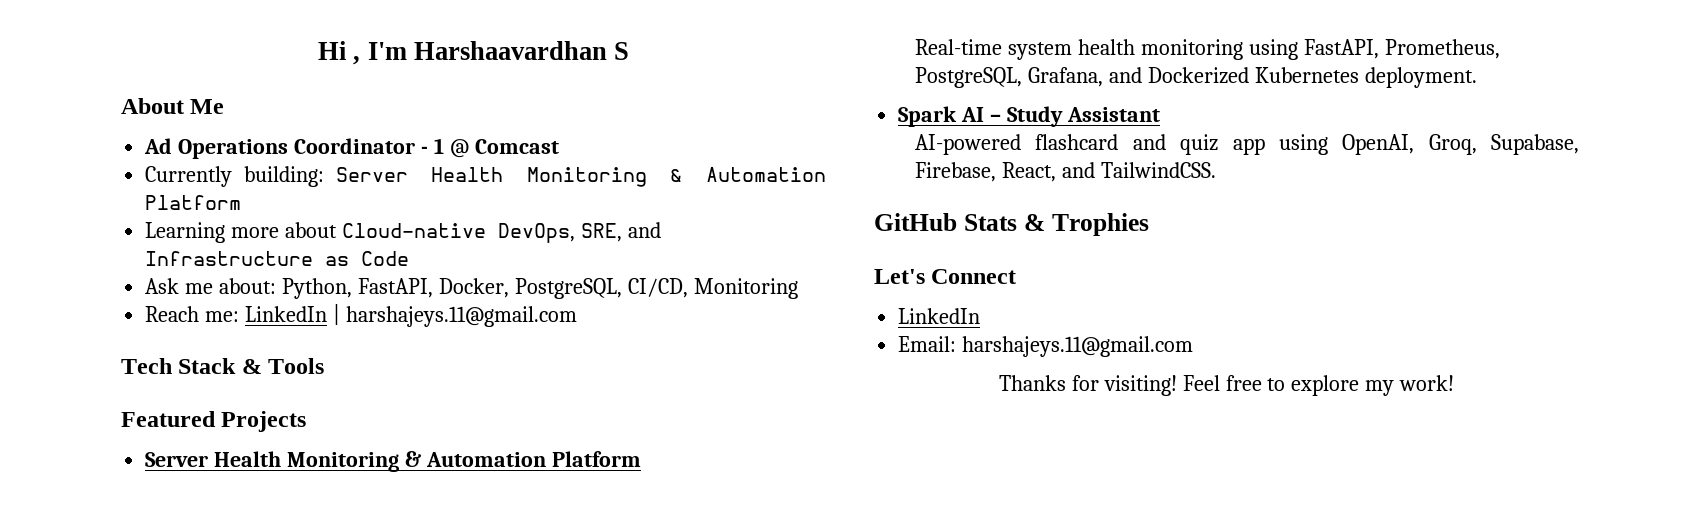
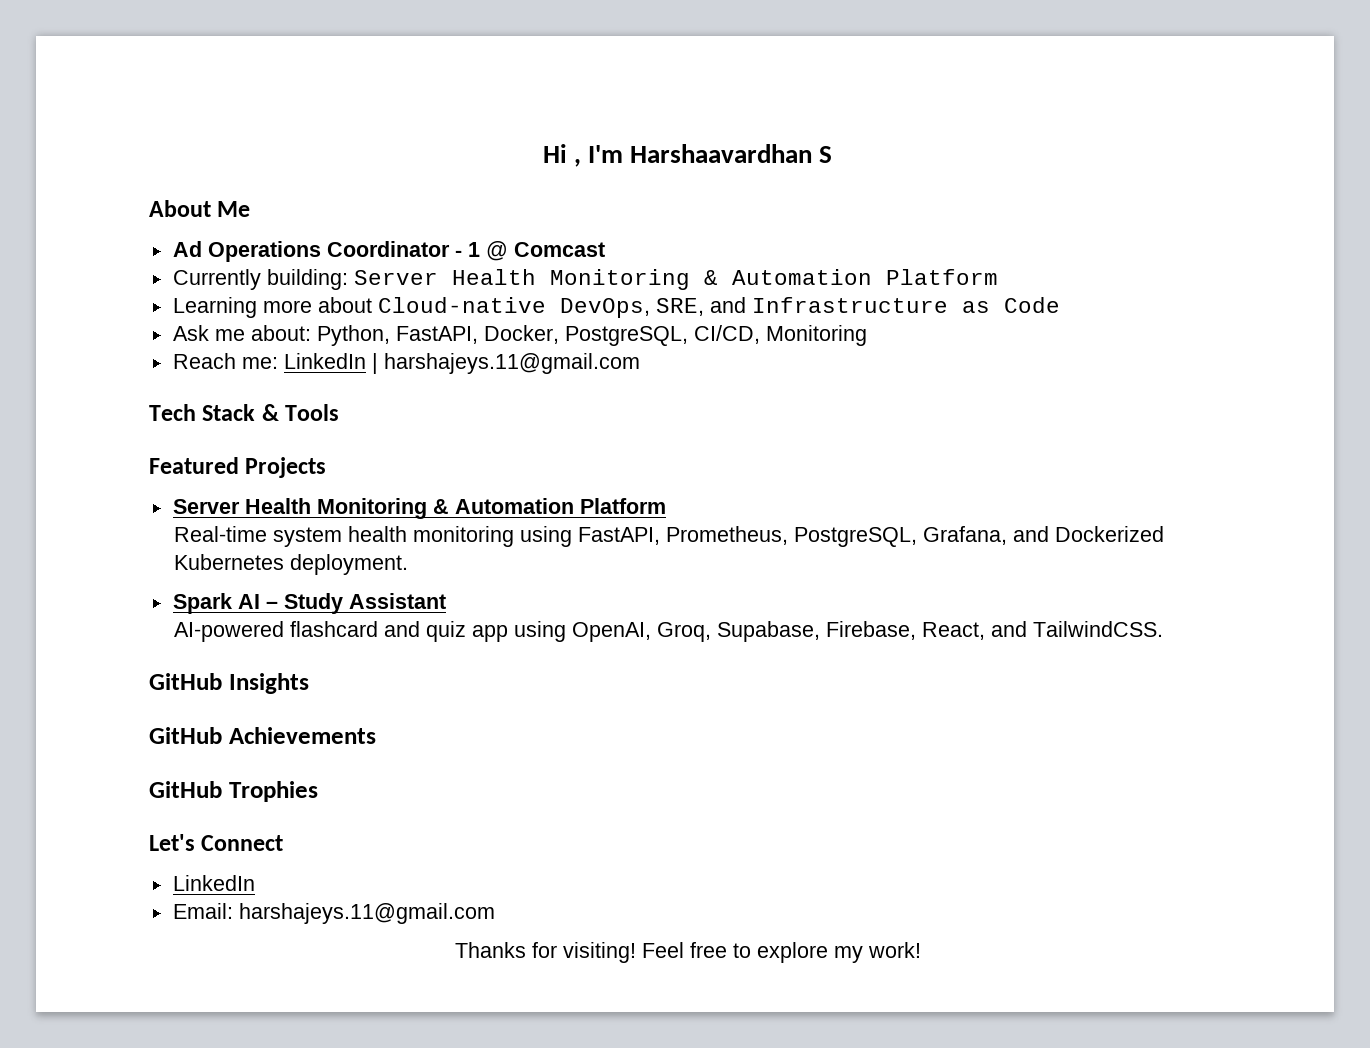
[963,214,1045,231] Stats & -> [228,673,309,694] [149,727,376,744] [149,781,222,798] Insights // GitHub Achievements // GitHub

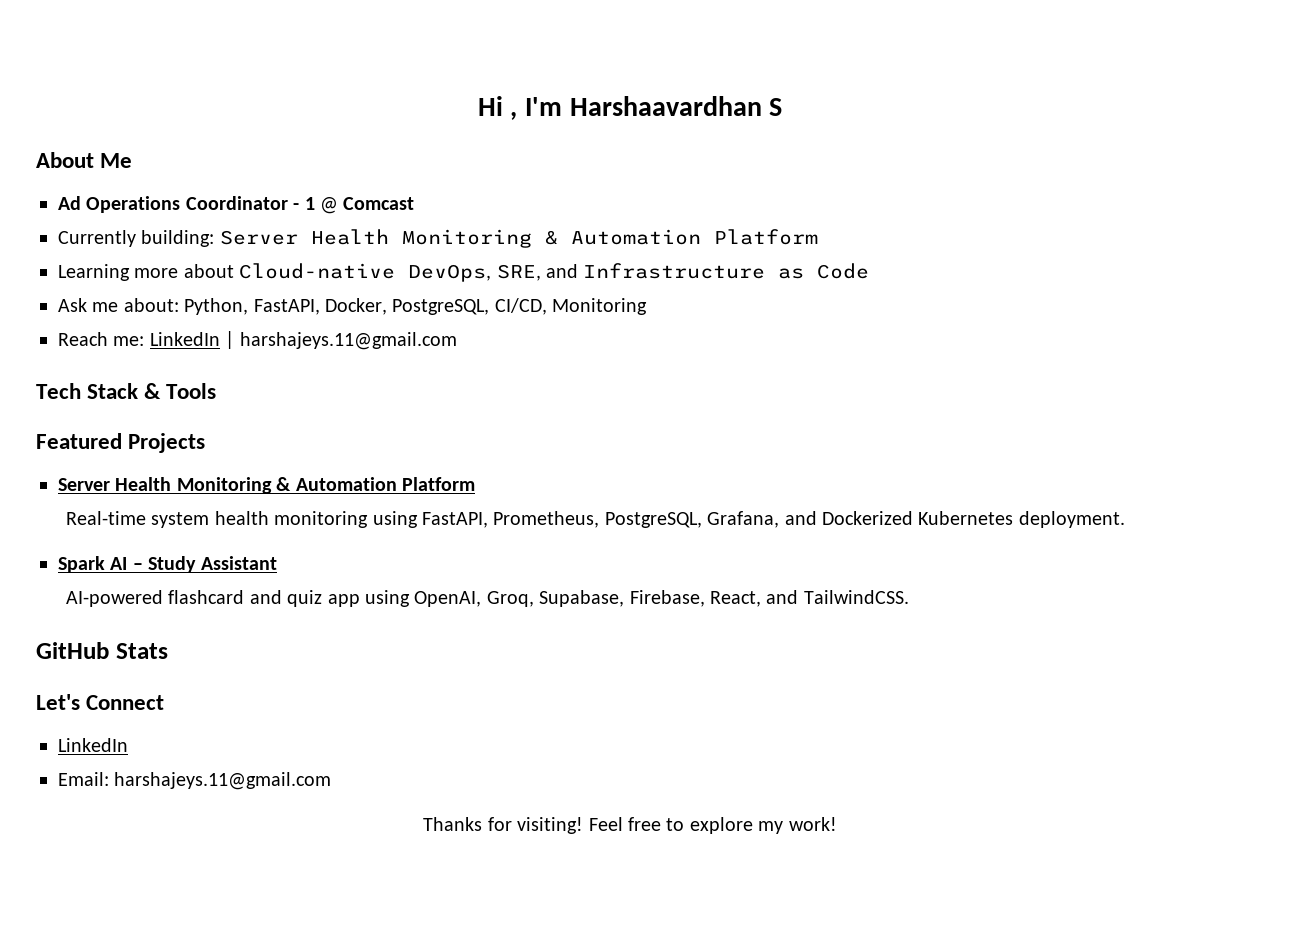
[228,673,309,694] [149,727,376,744] [149,781,318,802] Insights // GitHub Achievements // GitHub Trophies -> [115,643,168,659] Stats

